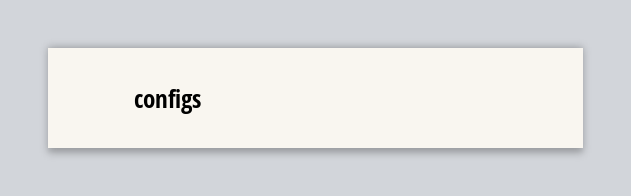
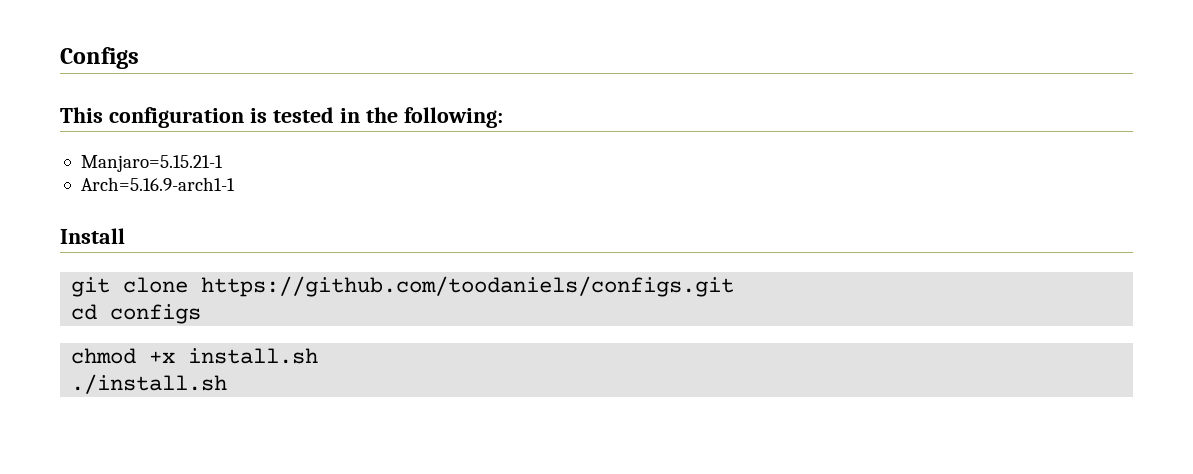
[134,89,201,114] configs -> [60,47,139,69] [60,107,503,128] [80,155,223,172] [80,177,235,191] [60,228,125,244] [71,276,735,297] [71,304,202,324] [71,348,319,364] [71,374,228,394] Configs // This configuration is tested in the following: // Manjaro=5.15.21-1 // Arch=5.16.9-arch1-1 // Install // git clone https://github.com/toodaniels/configs.git // cd configs // chmod +x install.sh // ./install.sh

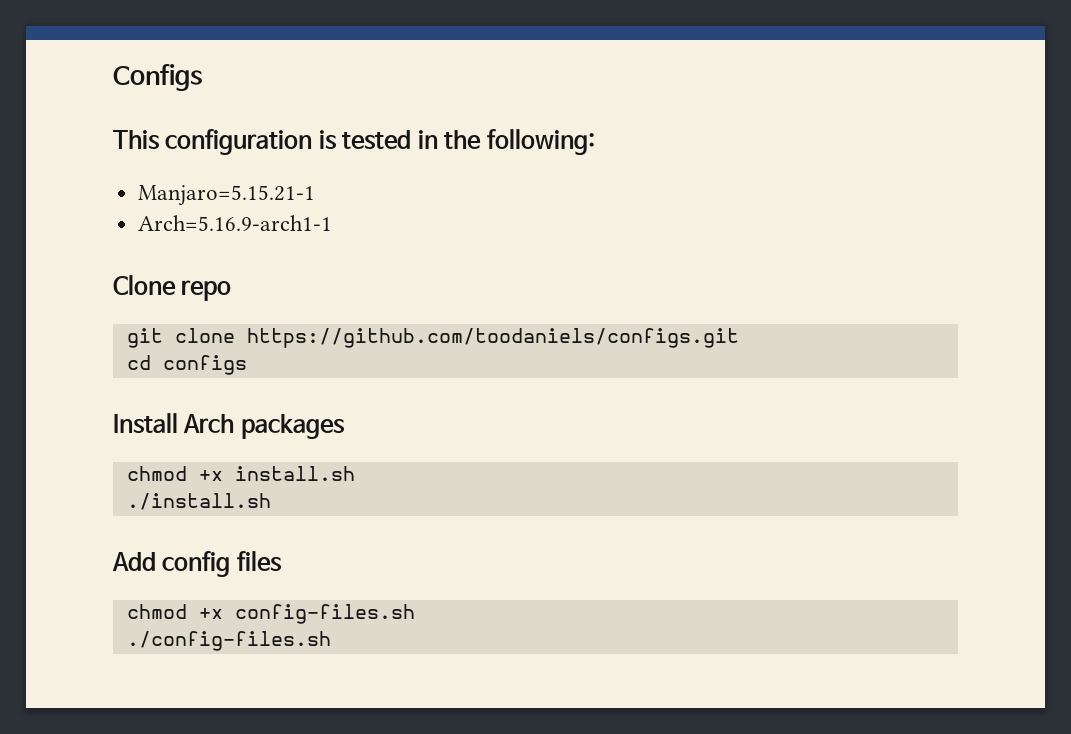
[60,228,125,244] Install -> [113,275,232,301] Clone repo
(202, 314) none -> [113,413,345,439] // Install Arch packages
(228, 384) none -> [112,551,282,577] [126,604,415,624] [126,631,331,651] // Add config files // chmod +x config-files.sh // ./config-files.sh

